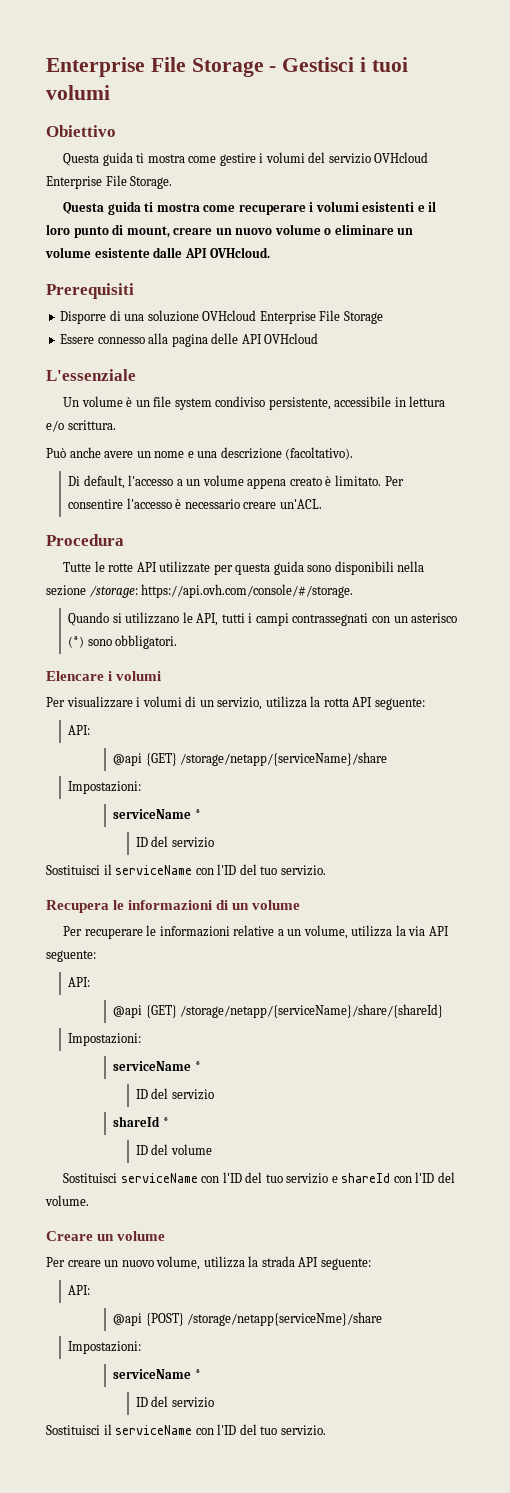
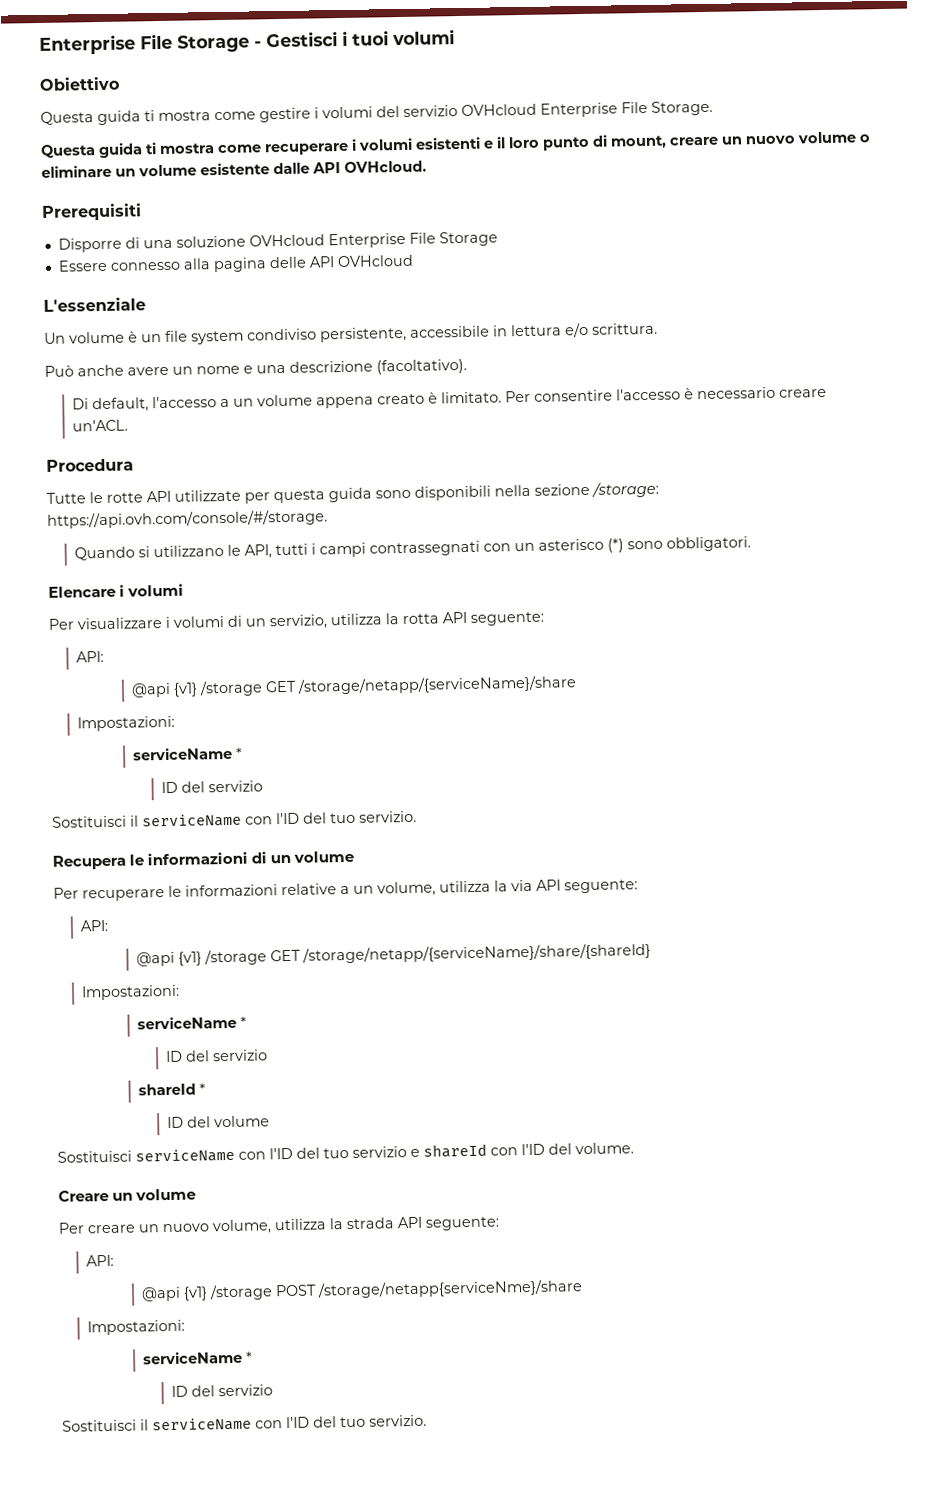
[145,753,177,766] {GET} -> [173,680,298,697] {v1} /storage GET
[145,1005,177,1018] {GET} -> [178,949,302,966] {v1} /storage GET
[145,1313,184,1326] {POST} -> [183,1284,318,1301] {v1} /storage POST

